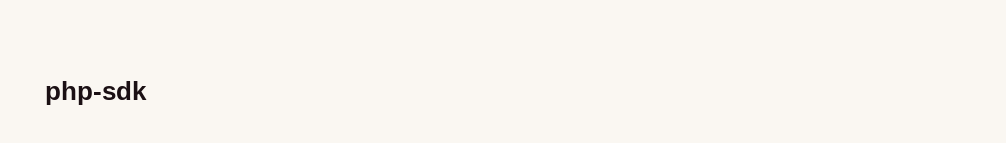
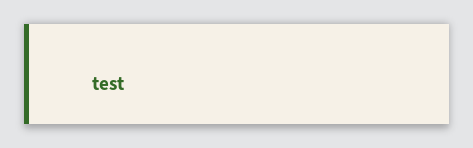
[45,81,147,105] php-sdk -> [92,77,124,90] test

